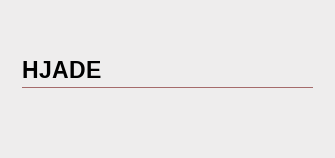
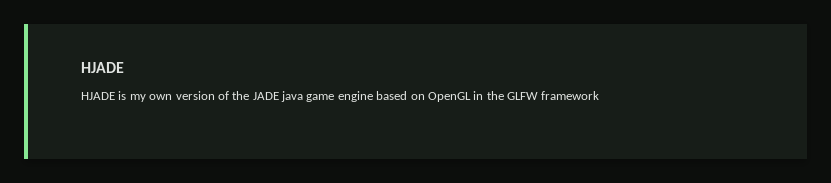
[22,61,101,78] HJADE -> [81,62,124,73] [81,91,600,102] HJADE // HJADE is my own version of the JADE java game engine based on OpenGL in the GLFW framework

